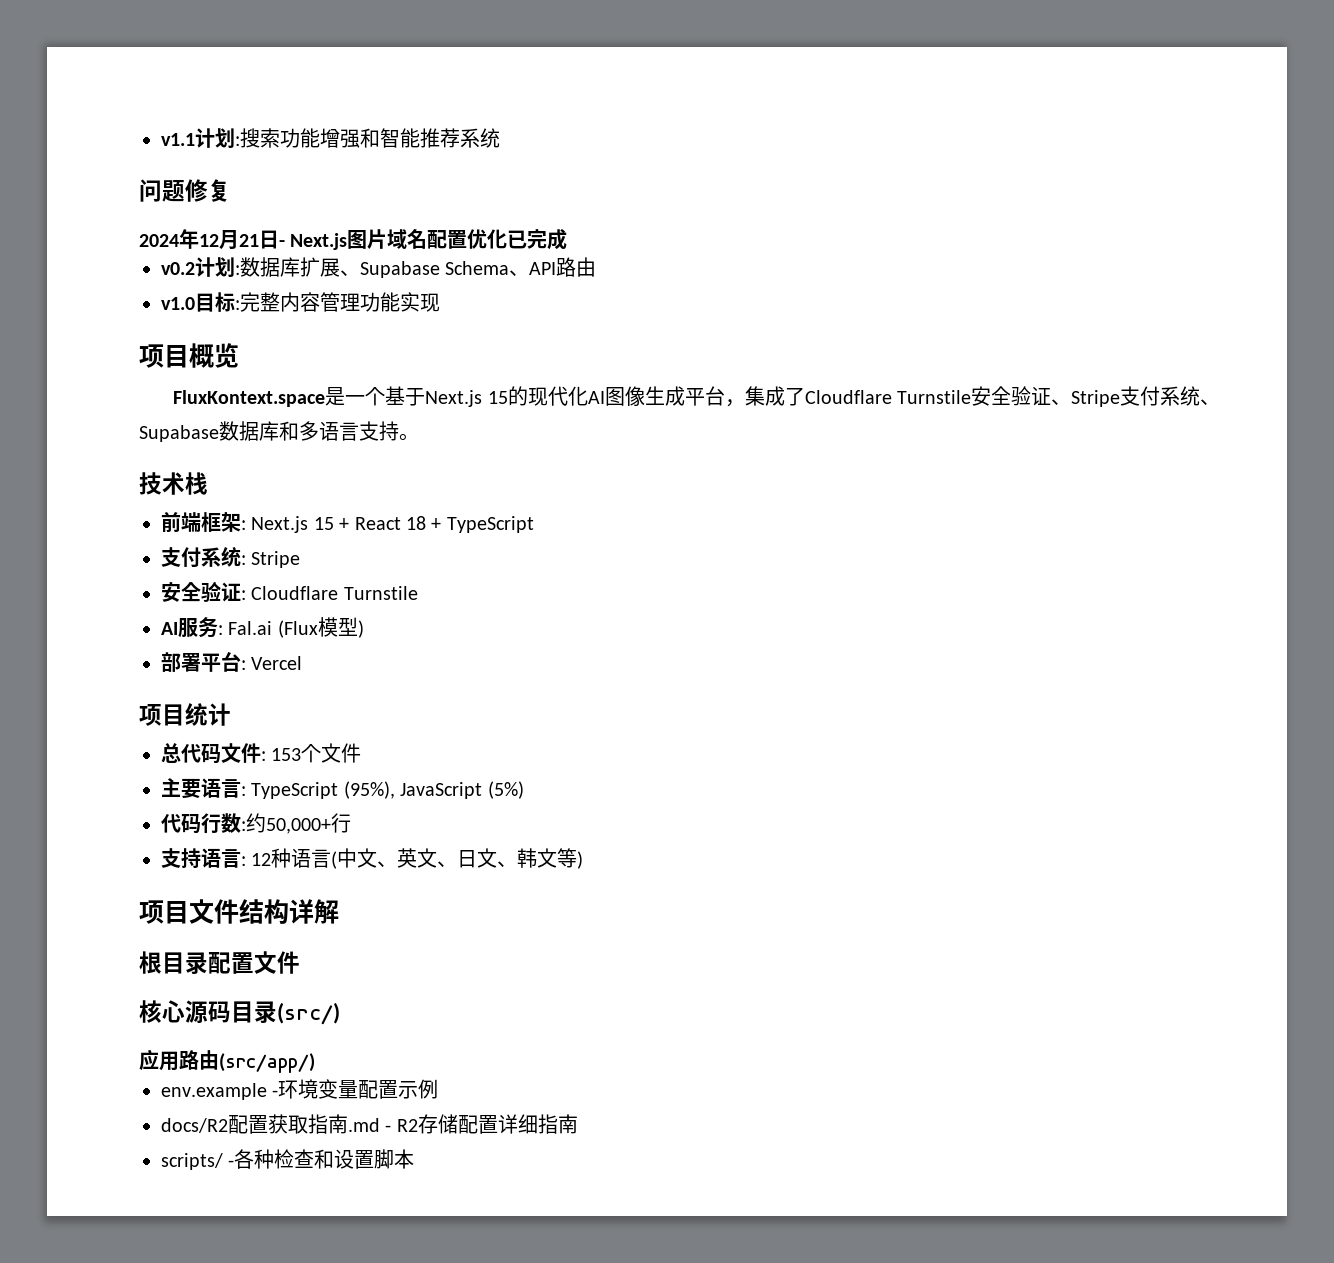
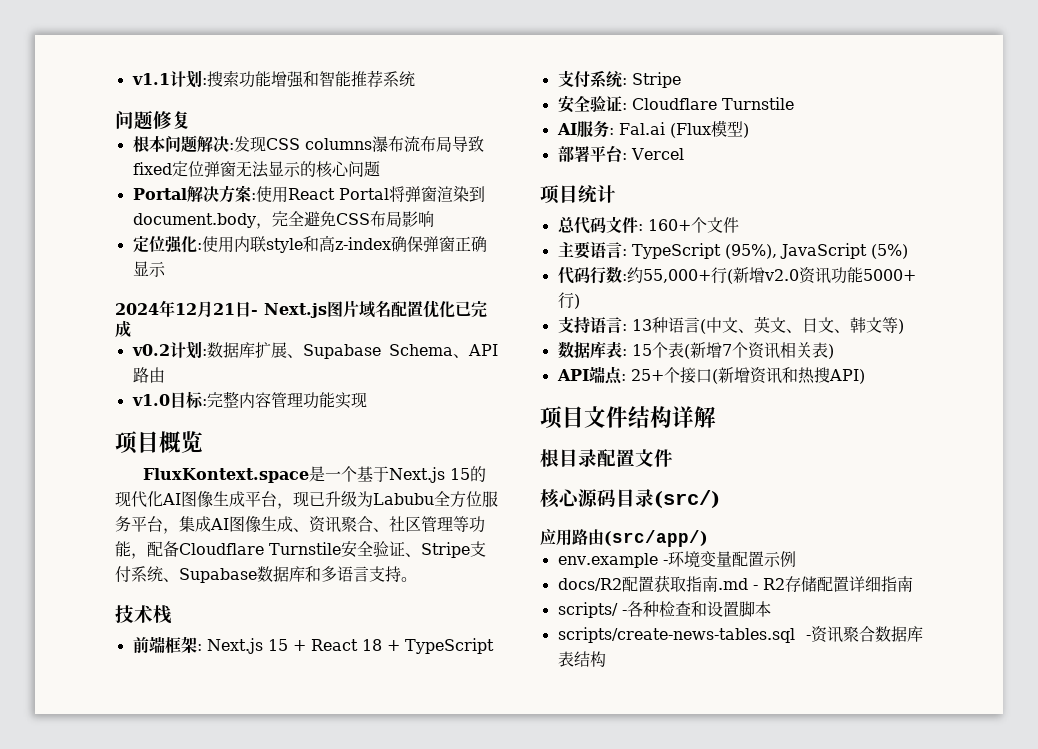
(231, 190) none -> [132,135,484,153] [132,161,380,178] [132,185,485,203] [132,211,434,229] [132,235,487,253] [132,261,166,277] // 根本问题解决:发现CSS columns瀑布流布局导致fixed定位弹窗无法显示的核心问题 // Portal解决方案:使用React Portal将弹窗渲染到document.body，完全避免CSS布局影响 // 定位强化:使用内联style和高z-index确保弹窗正确显示
[744,386,805,406] 集成了 -> [293,491,498,508] [115,516,485,534] [115,541,179,559] 现已升级为Labubu全方位服务平台，集成AI图像生成、资讯聚合、社区管理等功能，配备
[271,748,302,761] 153 -> [647,219,691,231] 160+
[266,813,351,834] 50,000+行 -> [642,267,916,284] [557,292,580,309] 55,000+行(新增v2.0资讯功能5000+行)
[251,853,272,866] 12 -> [631,319,652,331] 13
(584, 860) none -> [557,341,834,359] [556,366,865,384] // 数据库表: 15个表(新增7个资讯相关表) // API端点: 25+个接口(新增资讯和热搜API)
(415, 1159) none -> [557,626,923,643] [557,651,606,667] // scripts/create-news-tables.sql -资讯聚合数据库表结构

